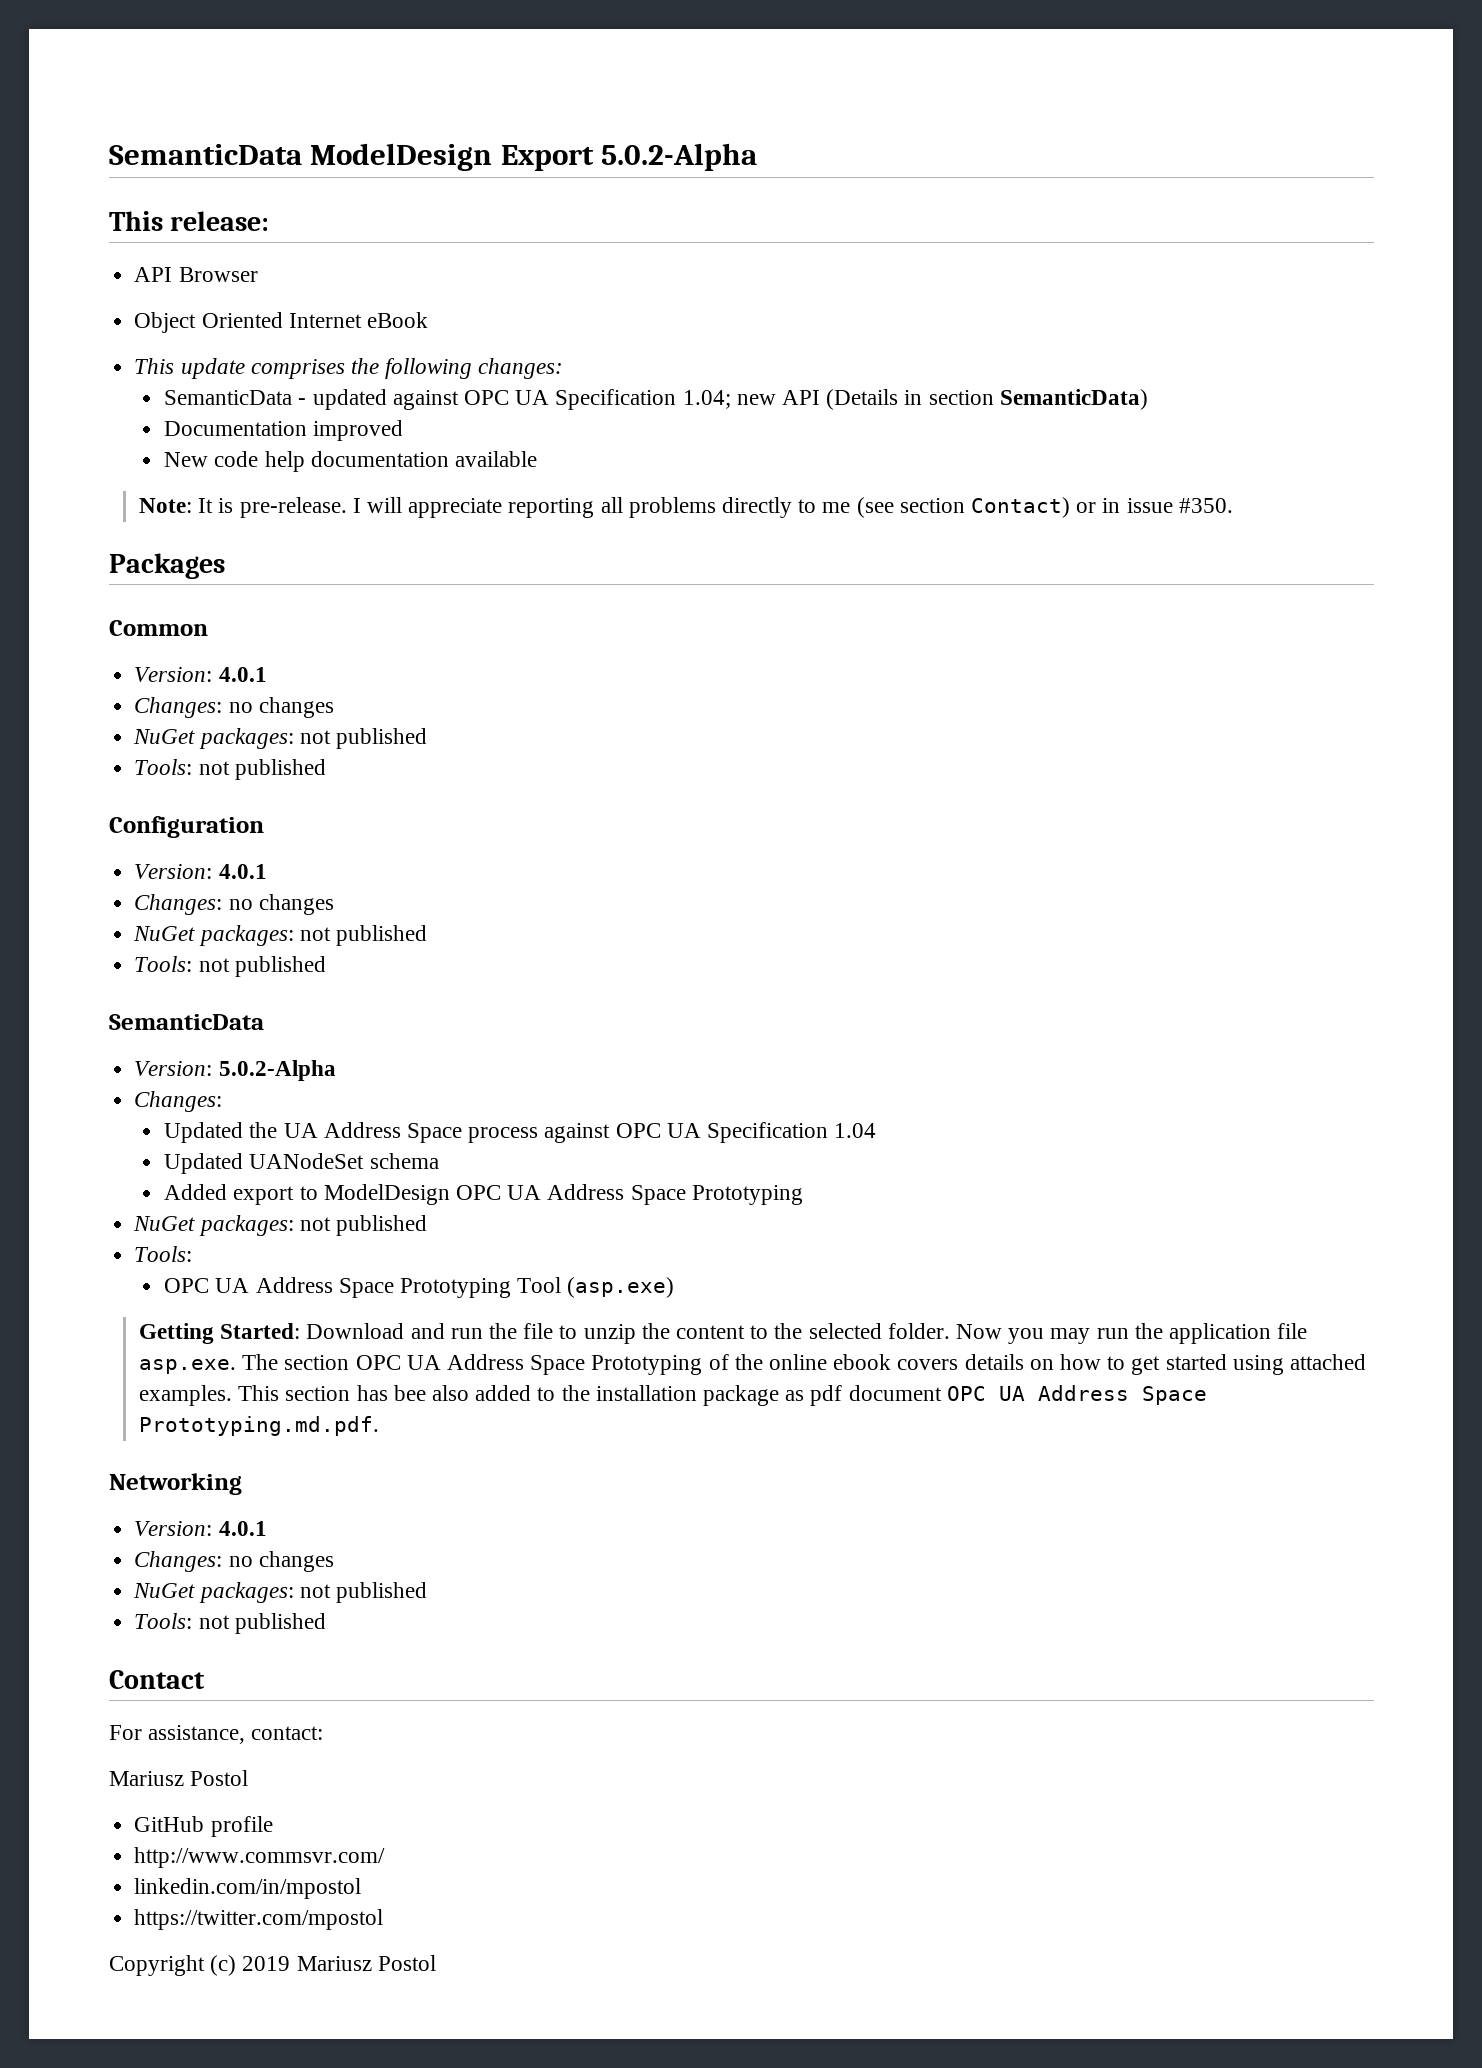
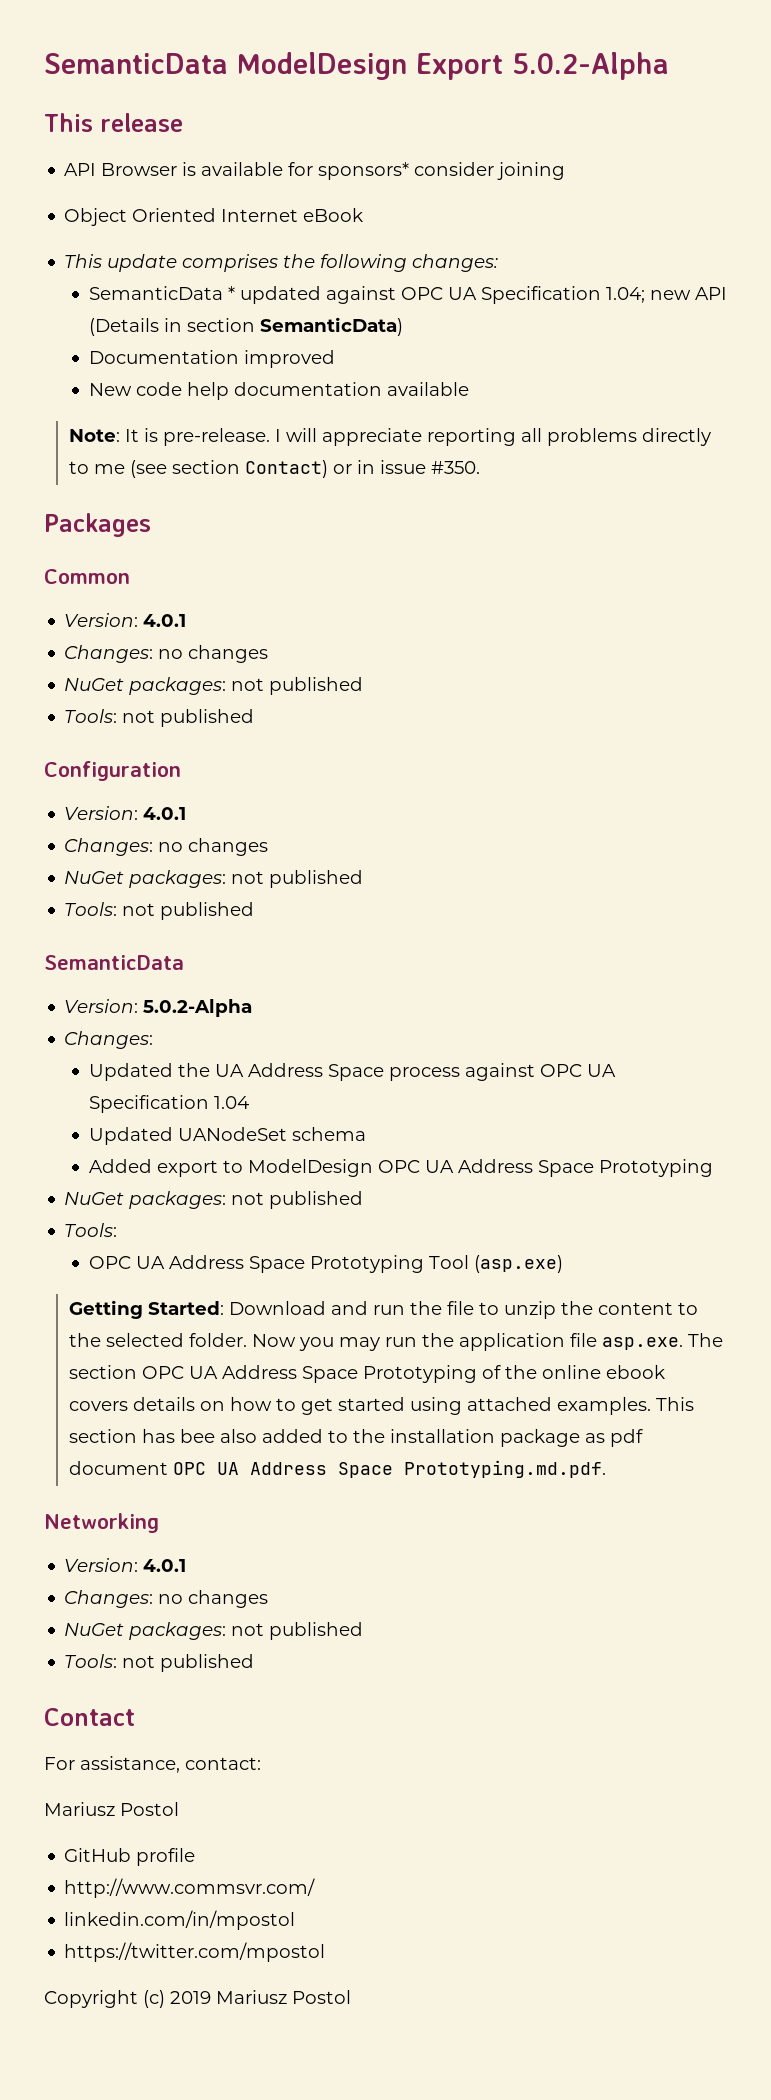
[170,211,270,231] release: -> [100,113,183,132] release
(258, 274) none -> [182,162,566,180] is available for sponsors* consider joining
[298,398,307,405] - -> [227,286,235,300] *

